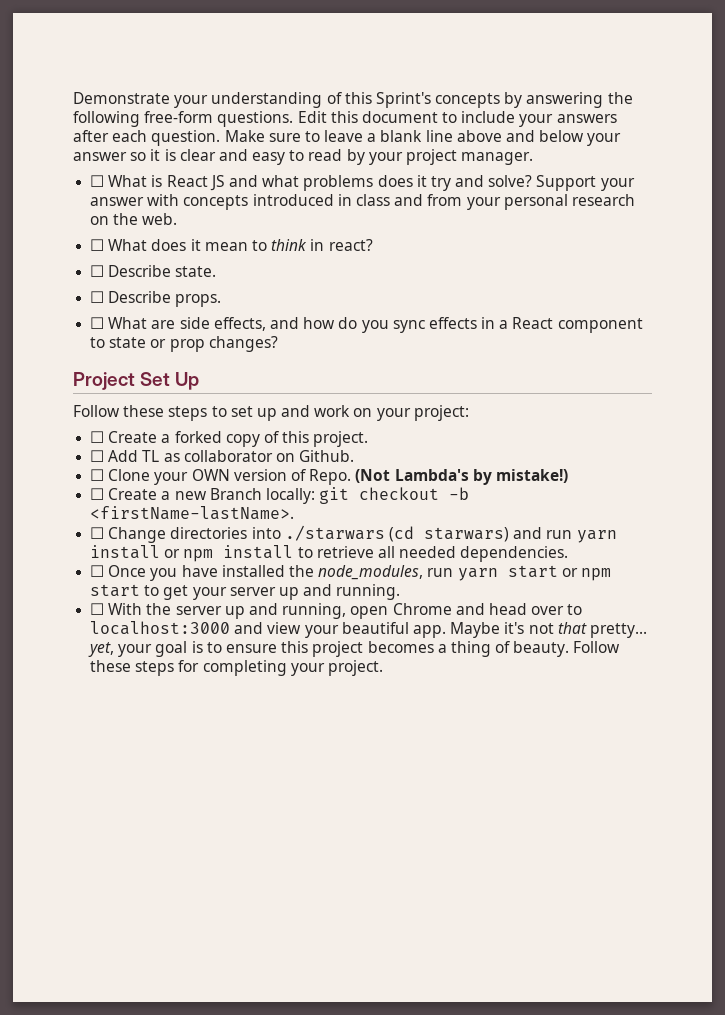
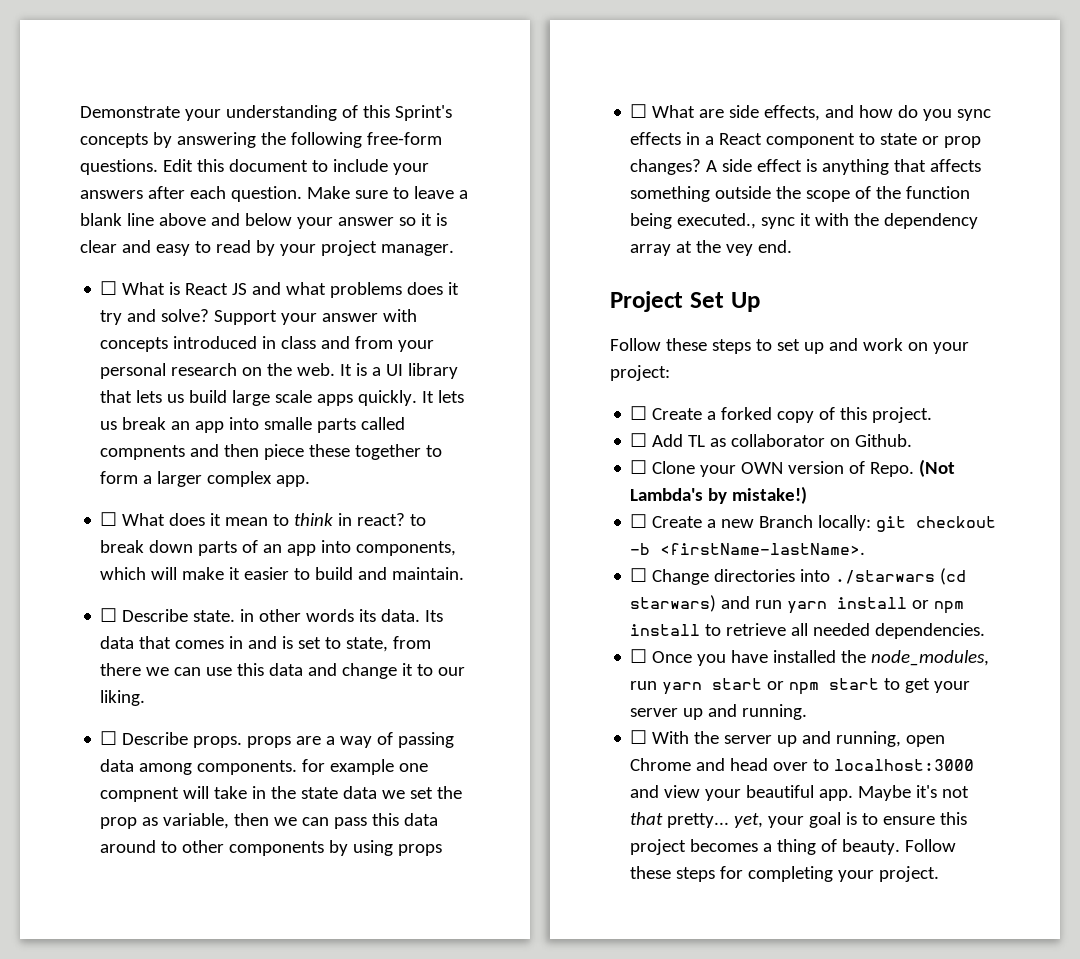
(178, 219) none -> [340,363,459,379] [100,390,465,406] [100,417,406,433] [100,444,443,460] [100,471,311,487] It is a UI library that lets us build large scale apps quickly. It lets us break an app into smalle parts called compnents and then piece these together to form a larger complex app.
[90,265,217,277] [90,291,222,307] // ☐ Describe state. // ☐ Describe props. -> [410,514,427,526] [100,540,457,556] [100,567,465,580] [100,608,444,622] [100,636,432,652] [100,663,466,679] [100,690,146,706] [100,731,455,748] [100,759,429,775] [100,786,463,802] [100,813,439,829] [100,840,443,856] to break down parts of an app into components, which will make it easier to build and maintain. // ☐ Describe state. in other words its data. Its data that comes in and is set to state, from there we can use this data and change it to our liking. // ☐ Describe props. props are a way of passing data among components. for example one compnent will take in the state data we set the prop as variable, then we can pass this data around to other components by using props
(278, 344) none -> [706,159,982,175] [630,186,971,202] [630,213,979,229] [630,240,793,256] A side effect is anything that affects something outside the scope of the function being executed., sync it with the dependency array at the vey end.

